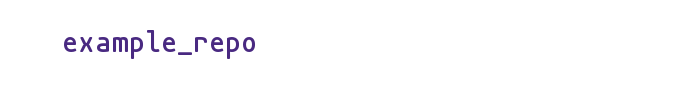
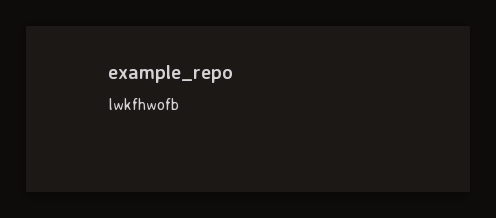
(257, 44) none -> [108,98,179,110] // lwkfhwofb

